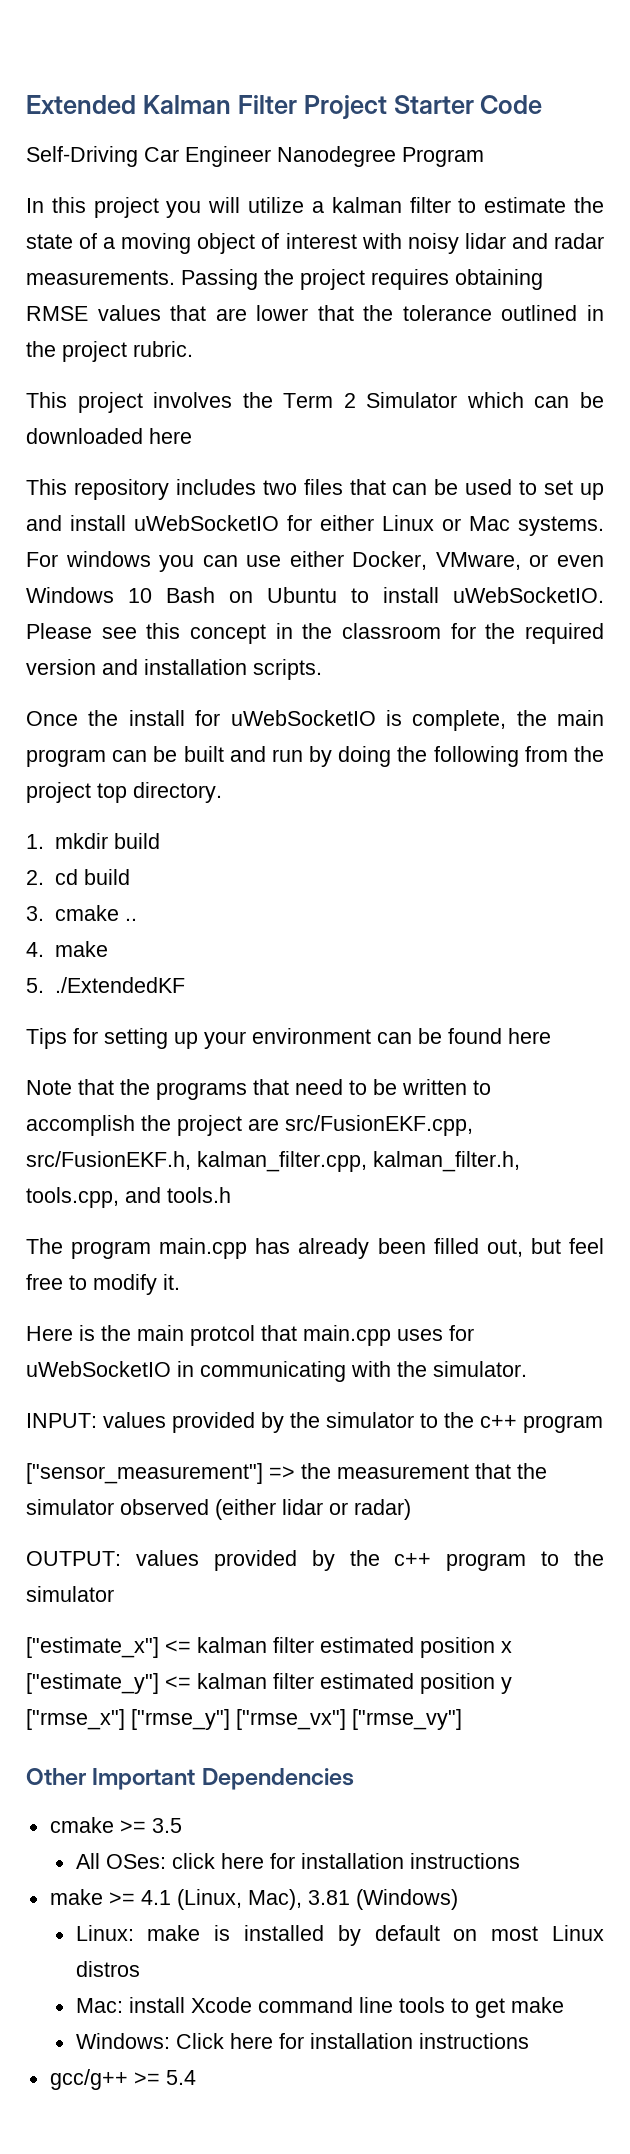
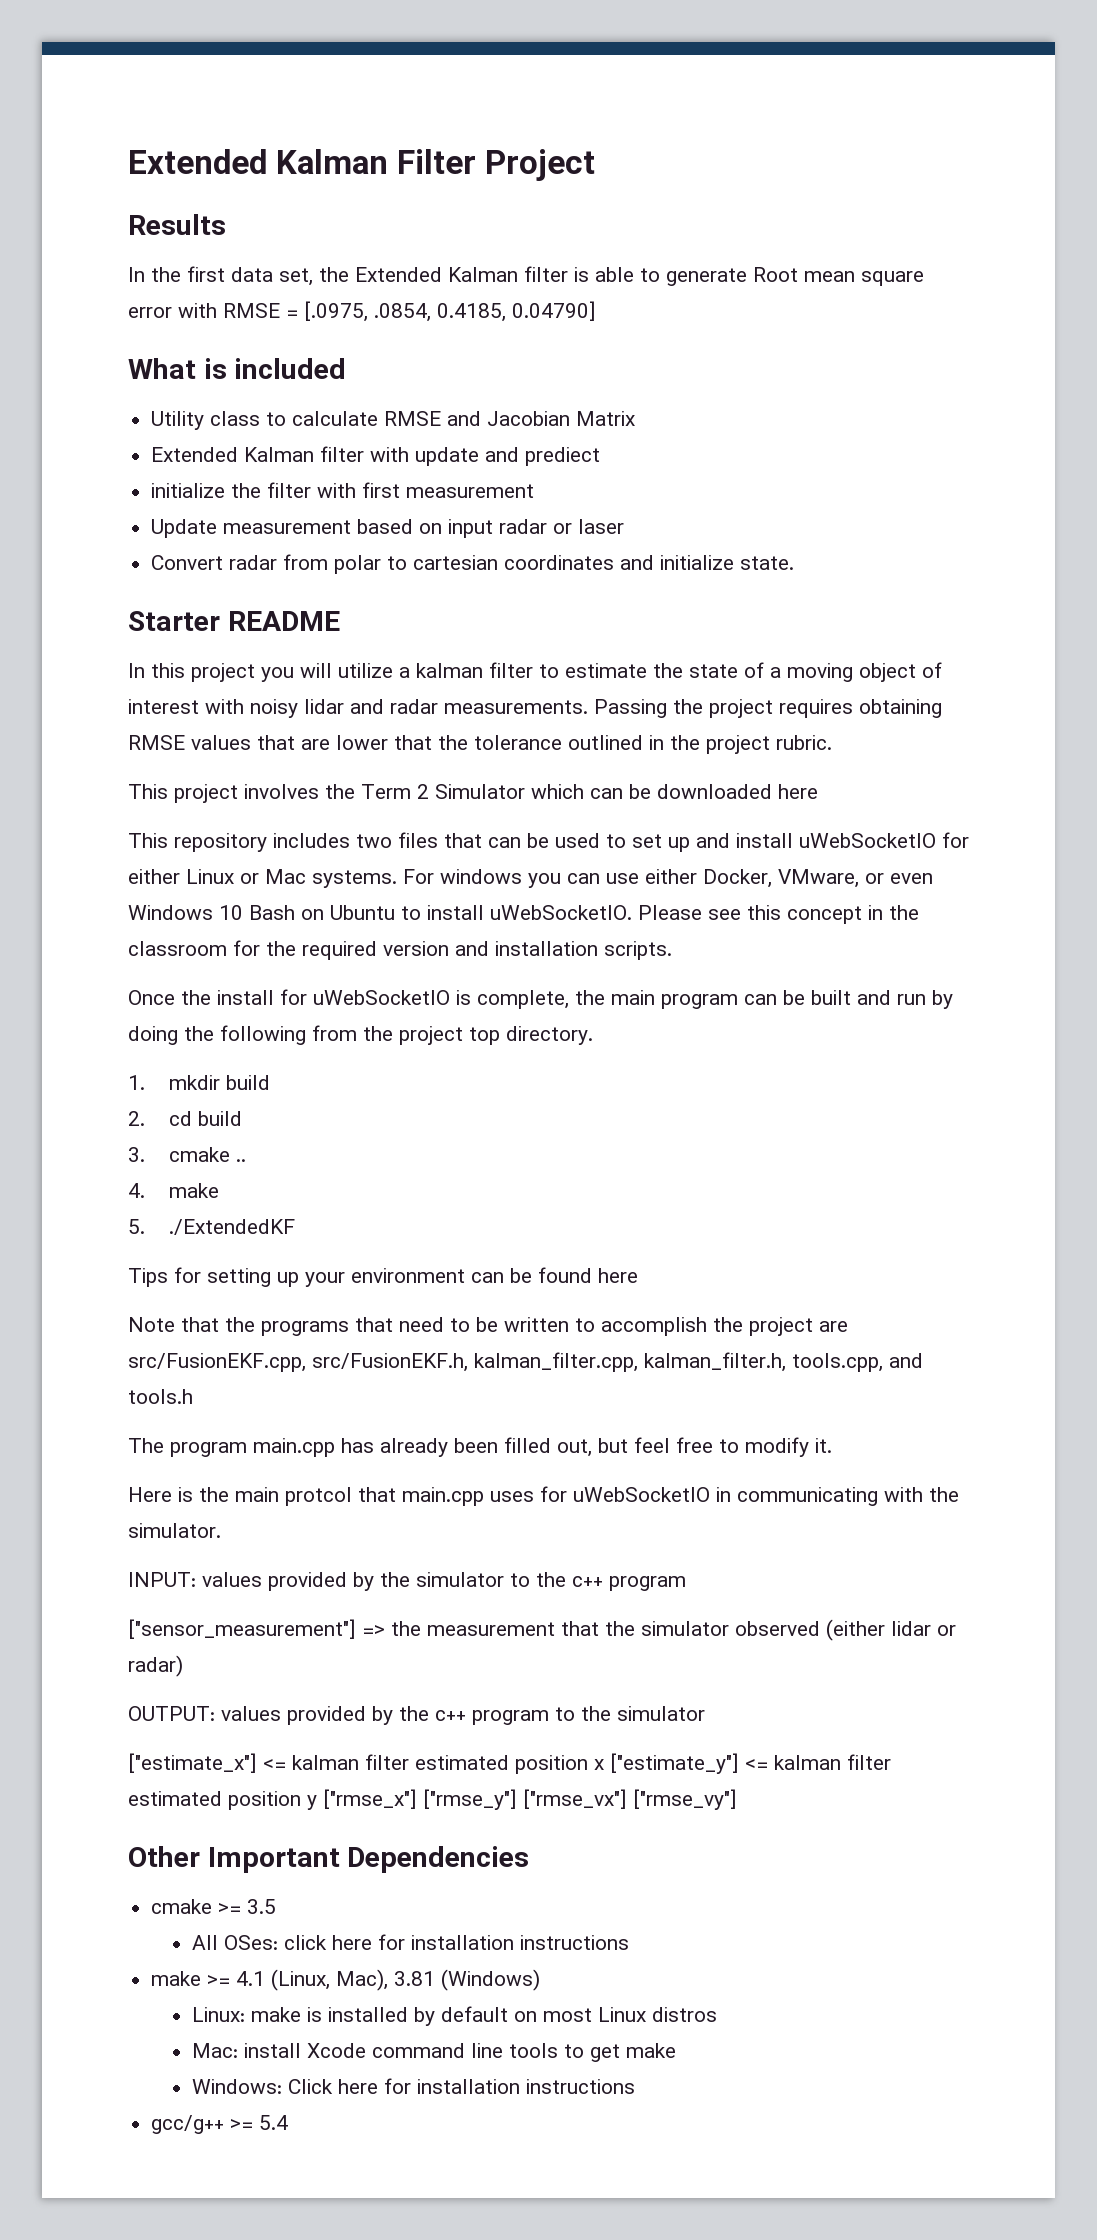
[393,95,543,114] [26,146,484,167] Starter Code // Self-Driving Car Engineer Nanodegree Program -> [128,214,226,235] [128,266,924,286] [128,301,596,322] [128,358,347,379] [151,411,636,430] [151,446,601,466] [151,482,535,498] [151,519,625,538] [151,554,795,574] [128,611,340,631] // Results // In the first data set, the Extended Kalman filter is able to generate Root mean square error with RMSE = [.0975, .0854, 0.4185, 0.04790] // What is included // Utility class to calculate RMSE and Jacobian Matrix // Extended Kalman filter with update and prediect // initialize the filter with first measurement // Update measurement based on input radar or laser // Convert radar from polar to cartesian coordinates and initialize state. // Starter README

